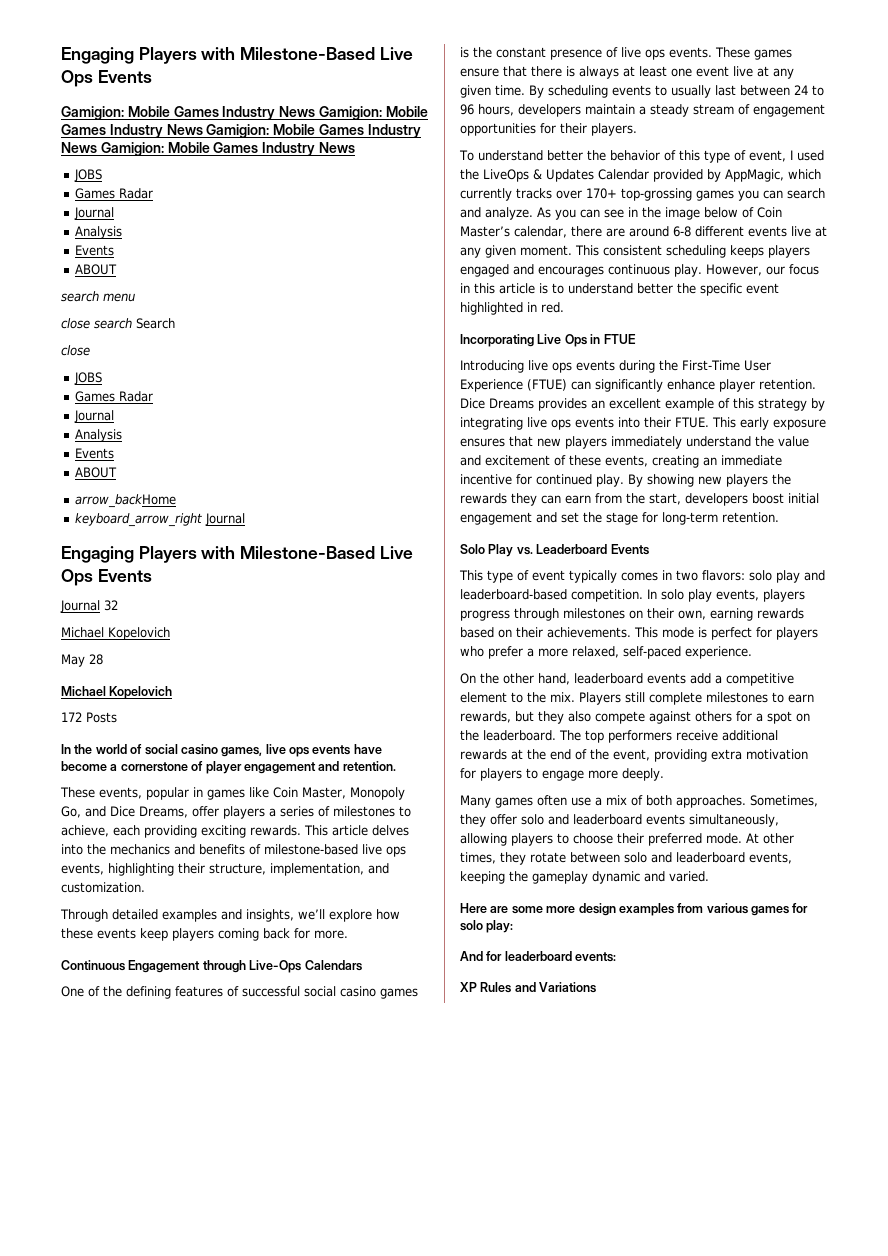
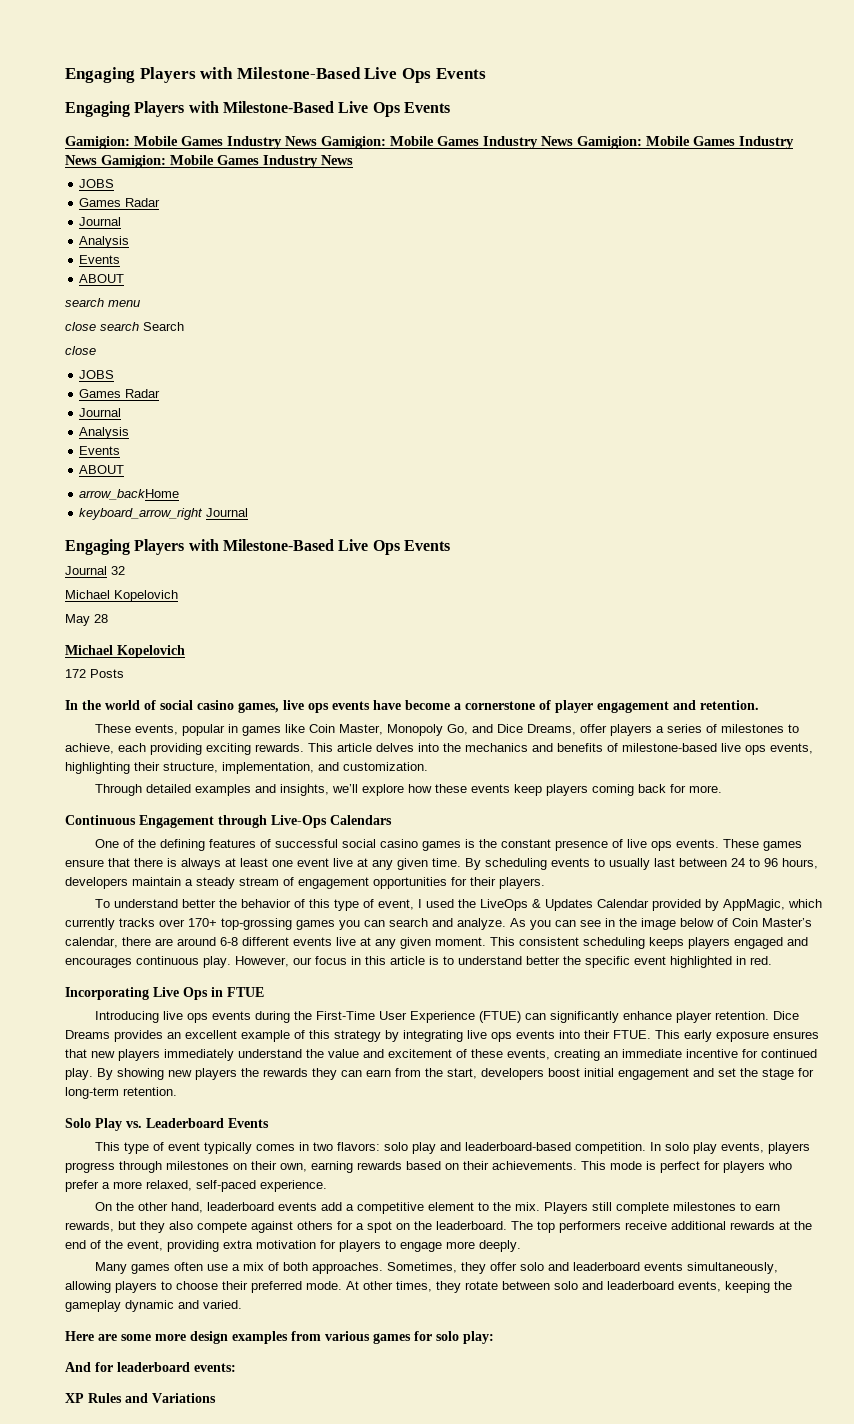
[61,47,413,64] [61,70,152,87] Engaging Players with Milestone-Based Live Ops Events -> [65,67,486,83] [65,101,450,117] Engaging Players with Milestone-Based Live Ops Events // Engaging Players with Milestone-Based Live Ops Events

